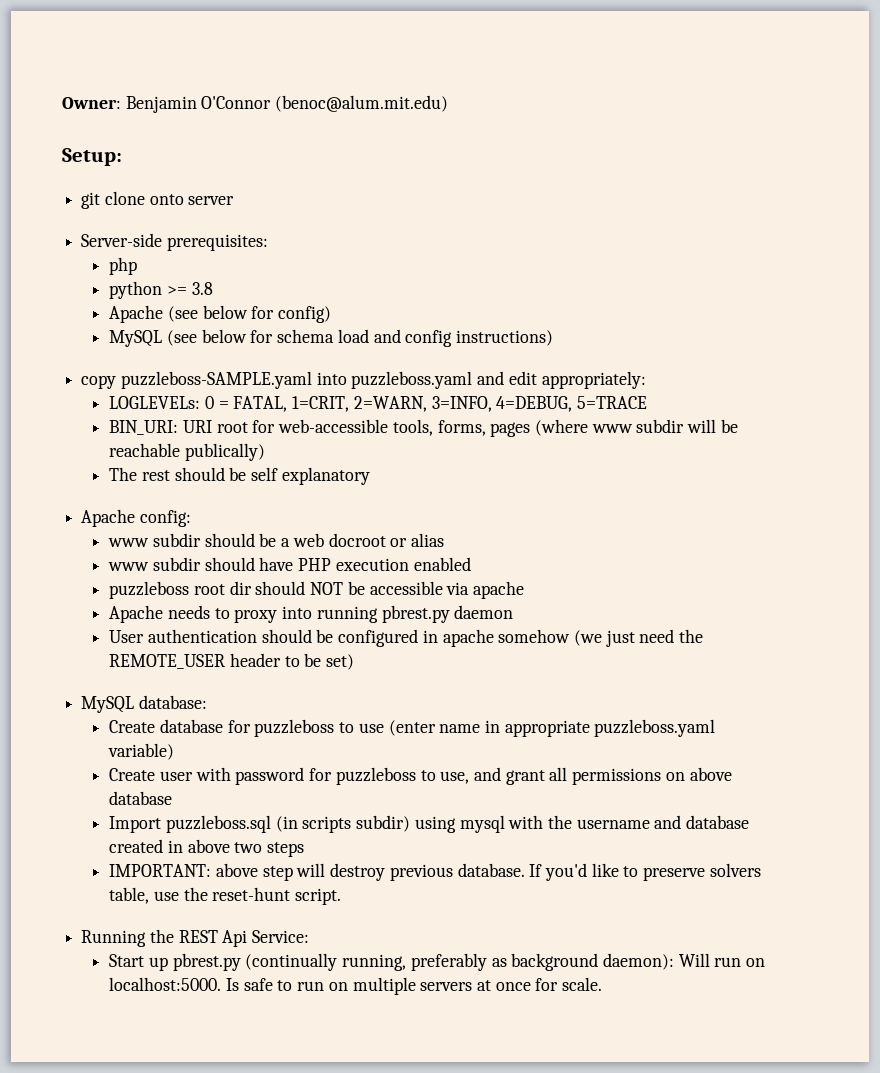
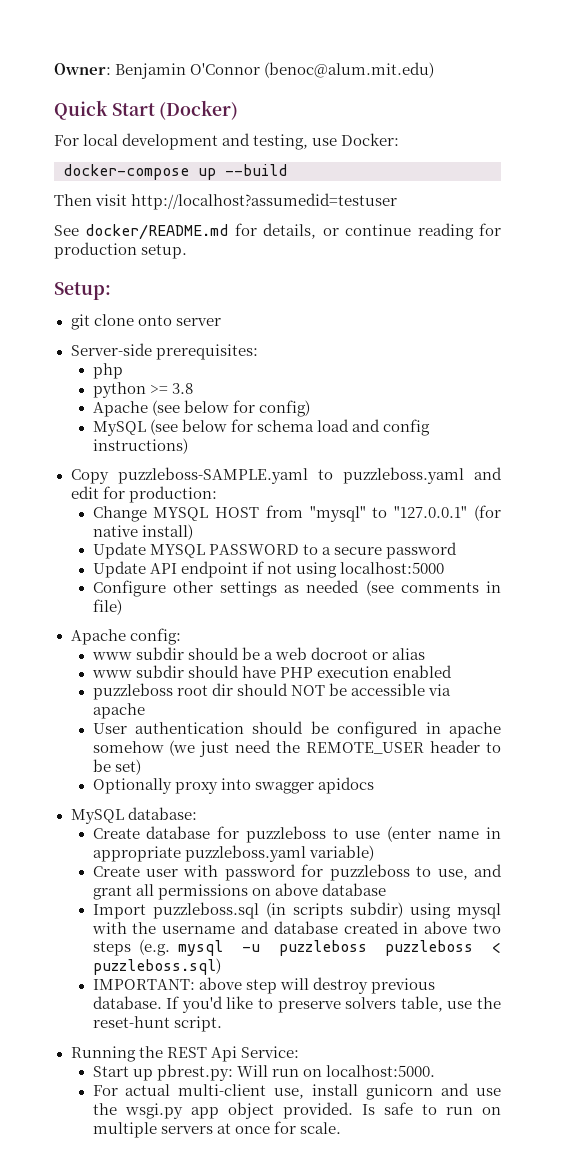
(449, 103) none -> [54,100,239,120] [54,133,400,150] [63,164,287,180] [54,193,398,210] [54,223,501,240] [54,242,188,259] // Quick Start (Docker) // For local development and testing, use Docker: // docker-compose up --build // Then visit http://localhost?assumedid=testuser // See docker/README.md for details, or continue reading for production setup.
[81,371,646,389] [109,396,648,412] [109,419,738,437] [109,443,265,461] [109,467,370,485] copy puzzleboss-SAMPLE.yaml into puzzleboss.yaml and edit appropriately: // LOGLEVELs: 0 = FATAL, 1=CRIT, 2=WARN, 3=INFO, 4=DEBUG, 5=TRACE // BIN_URI: URI root for web-accessible tools, forms, pages (where www subdir will be reachable publically) // The rest should be self explanatory -> [70,467,502,484] [70,486,217,503] [92,505,502,522] [92,524,193,540] [92,542,457,559] [92,561,444,578] [92,580,501,597] [92,599,122,615] Copy puzzleboss-SAMPLE.yaml to puzzleboss.yaml and edit for production: // Change MYSQL HOST from "mysql" to "127.0.0.1" (for native install) // Update MYSQL PASSWORD to a secure password // Update API endpoint if not using localhost:5000 // Configure other settings as needed (see comments in file)
[109,605,514,623] // Apache needs to proxy into running pbrest.py daemon -> (145, 711) none
(355, 662) none -> [92,777,374,794] // Optionally proxy into swagger apidocs
(305, 849) none -> [138,939,501,956] [92,958,221,975] (e.g. mysql -u puzzleboss puzzleboss < puzzleboss.sql)
[172,953,766,971] [109,977,222,991] pbrest.py (continually running, preferably as background daemon): Will run on localhost:5000. -> [156,1064,435,1081] [92,1083,501,1100] [92,1102,353,1119] pbrest.py: Will run on localhost:5000. // For actual multi-client use, install gunicorn and use the wsgi.py app object provided.

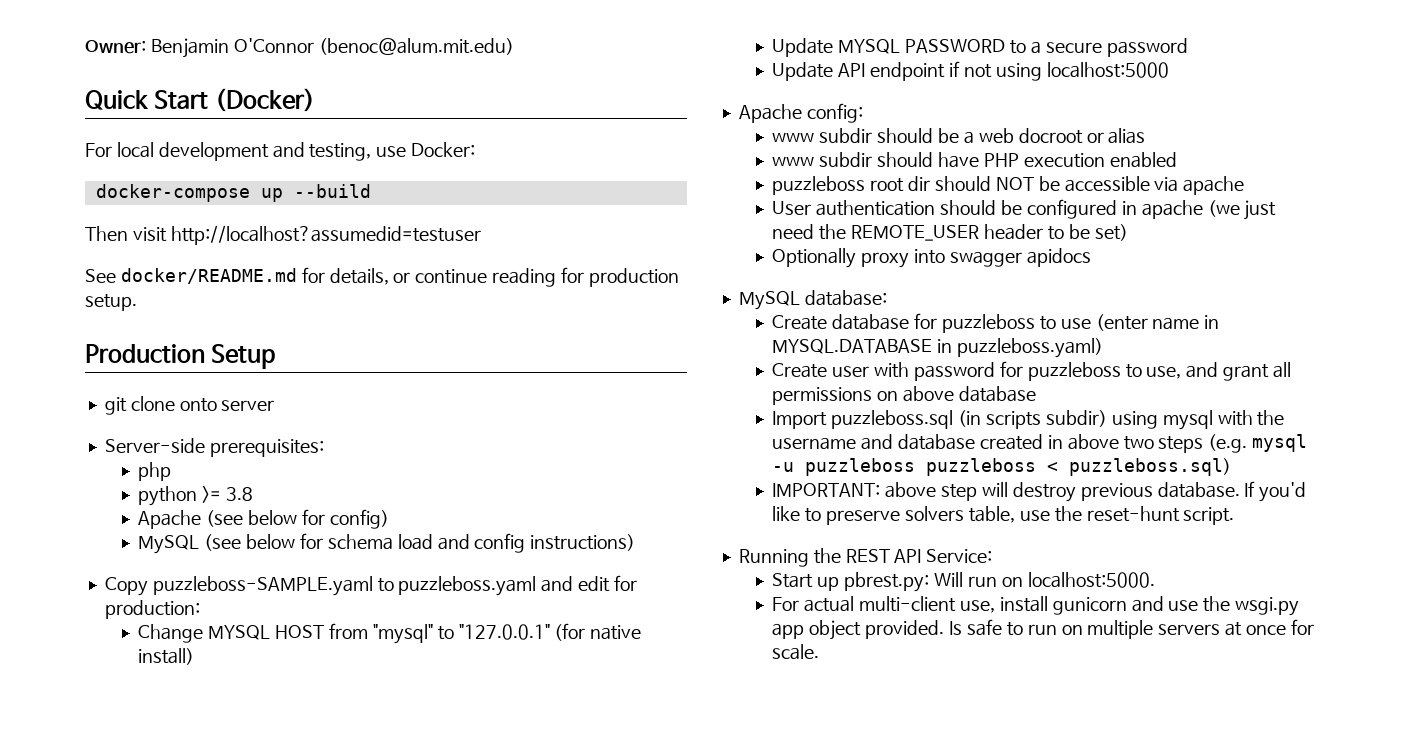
[54,282,111,300] Setup: -> [85,344,276,369] Production Setup
[92,580,501,597] [92,599,122,615] // Configure other settings as needed (see comments in file) -> (1169, 70) none
[92,741,164,753] somehow -> (1203, 209) none
[92,845,374,862] appropriate puzzleboss.yaml variable) -> [772,338,1104,358] MYSQL.DATABASE in puzzleboss.yaml)
[210,1046,237,1062] Api -> [894,549,922,563] API

